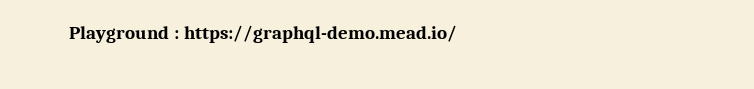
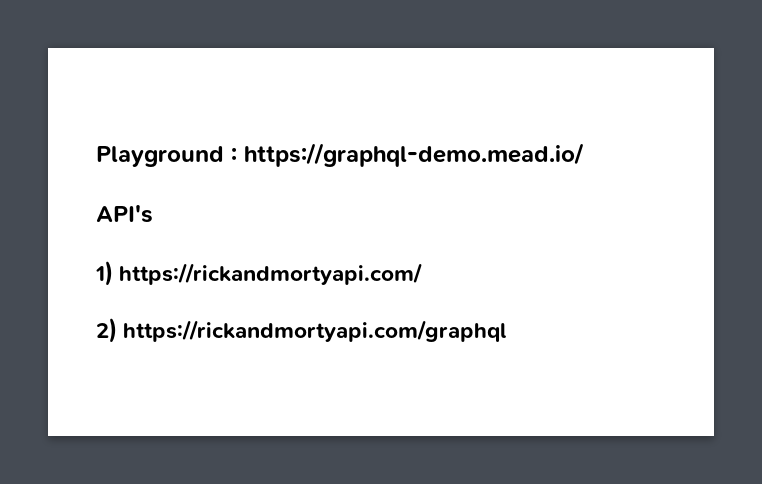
(458, 34) none -> [96,205,153,223] [95,261,423,286] [96,318,507,343] // API's // 1) https://rickandmortyapi.com/ // 2) https://rickandmortyapi.com/graphql

